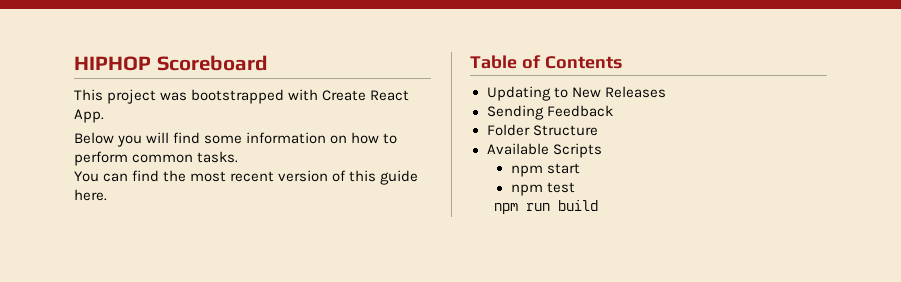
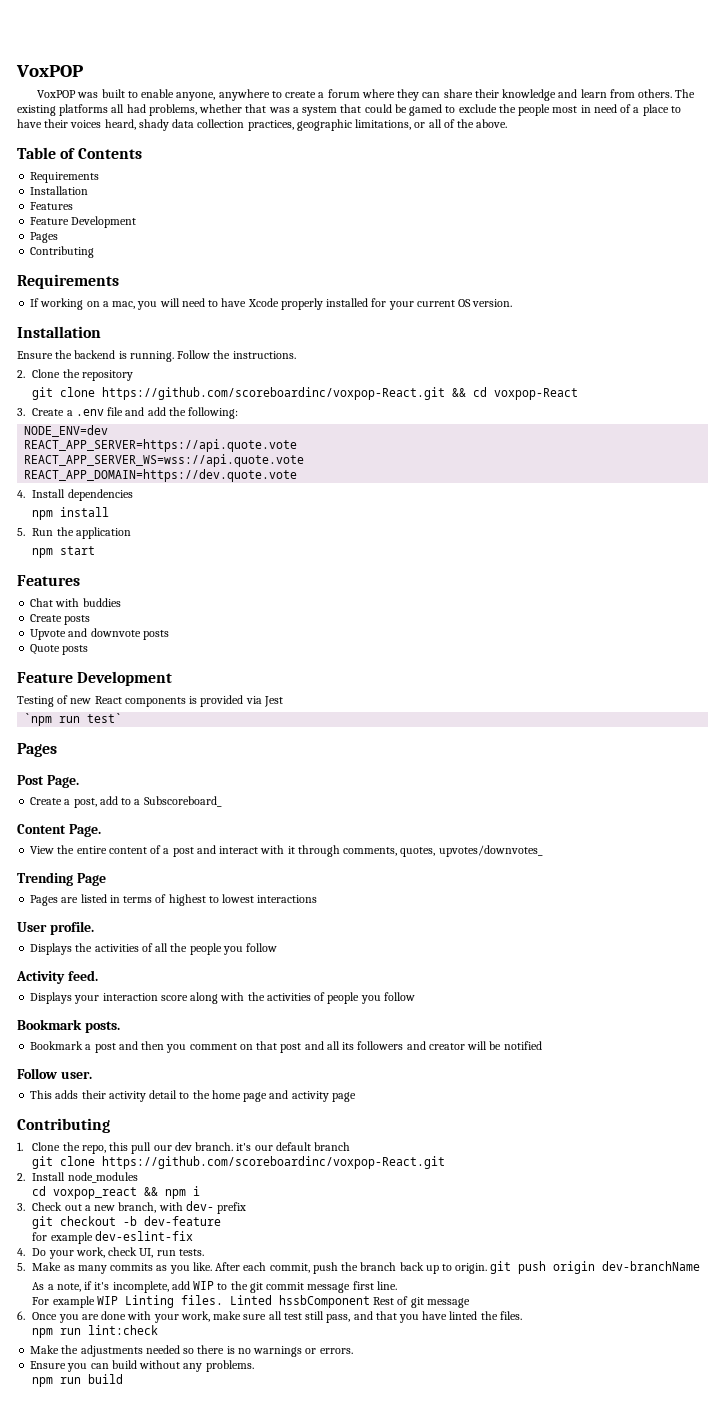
[74,55,267,71] [74,89,410,104] [74,109,104,123] [74,132,398,147] [74,151,239,166] [74,170,419,185] [74,189,107,201] [470,55,622,69] [486,86,666,101] [486,105,613,120] [486,124,598,136] [486,143,602,158] [510,163,580,177] [510,182,575,196] HIPHOP Scoreboard // This project was bootstrapped with Create React App. // Below you will find some information on how to perform common tasks. // You can find the most recent version of this guide here. // Table of Contents // Updating to New Releases // Sending Feedback // Folder Structure // Available Scripts // npm start // npm test -> [16,65,83,77] [37,89,696,101] [17,104,681,116] [17,119,508,131] [17,147,142,159] [30,172,100,183] [30,186,89,195] [30,202,74,210] [30,216,137,228] [30,232,59,243] [30,246,95,258] [17,274,119,289] [30,298,513,310] [17,326,101,338] [17,350,296,362] [17,369,133,381] [32,387,579,400] [17,407,239,419] [24,425,109,437] [24,439,298,452] [24,454,305,467] [24,469,298,482] [17,489,133,501] [32,507,110,520] [17,527,131,539] [32,546,96,558] [17,575,80,586] [30,598,121,607] [30,614,91,625] [30,628,169,640] [30,644,89,655] [17,671,173,686] [17,695,283,707] [24,713,123,726] [17,743,57,757] [17,775,79,788] [30,796,222,808] [17,824,101,837] [30,845,543,857] [17,872,106,886] [30,894,318,906] [17,921,94,935] [30,943,278,955] [16,970,98,984] [30,992,415,1004] [17,1019,120,1033] [30,1041,542,1053] [17,1068,92,1079] [30,1090,356,1102] [17,1118,110,1133] [17,1142,351,1154] [32,1156,446,1169] [17,1172,138,1183] [32,1186,201,1199] [17,1201,247,1214] [32,1216,222,1229] [32,1231,193,1244] [17,1247,204,1259] [17,1261,701,1274] [32,1281,397,1293] [32,1295,470,1308] [17,1311,522,1323] [32,1325,159,1338] [30,1345,353,1357] [30,1360,254,1372] VoxPOP // VoxPOP was built to enable anyone, anywhere to create a forum where they can share their knowledge and learn from others. The existing platforms all had problems, whether that was a system that could be gamed to exclude the people most in need of a place to have their voices heard, shady data collection practices, geographic limitations, or all of the above. // Table of Contents // Requirements // Installation // Features // Feature Development // Pages // Contributing // Requirements // If working on a mac, you will need to have Xcode properly installed for your current OS version. // Installation // Ensure the backend is running. Follow the instructions. // 2. Clone the repository // git clone https://github.com/scoreboardinc/voxpop-React.git && cd voxpop-React // 3. Create a .env file and add the following: // NODE_ENV=dev // REACT_APP_SERVER=https://api.quote.vote // REACT_APP_SERVER_WS=wss://api.quote.vote // REACT_APP_DOMAIN=https://dev.quote.vote // 4. Install dependencies // npm install // 5. Run the application // npm start // Features // Chat with buddies // Create posts // Upvote and downvote posts // Quote posts // Feature Development // Testing of new React components is provided via Jest // `npm run test` // Pages // Post Page. // Create a post, add to a Subscoreboard_ // Content Page. // View the entire content of a post and interact with it through comments, quotes, upvotes/downvotes_ // Trending Page // Pages are listed in terms of highest to lowest interactions // User profile. // Displays the activities of all the people you follow // Activity feed. // Displays your interaction score along with the activities of people you follow // Bookmark posts. // Bookmark a post and then you comment on that post and all its followers and creator will be notified // Follow user. // This adds their activity detail to the home page and activity page // Contributing // 1. Clone the repo, this pull our dev branch. it's our default branch // git clone https://github.com/scoreboardinc/voxpop-React.git // 2. Install node_modules // cd voxpop_react && npm i // 3. Check out a new branch, with dev- prefix // git checkout -b dev-feature // for example dev-eslint-fix // 4. Do your work, check UI, run tests. // 5. Make as many commits as you like. After each commit, push the branch back up to origin. git push origin dev-branchName // As a note, if it's incomplete, add WIP to the git commit message first line. // For example WIP Linting files. Linted hssbComponent Rest of git message // 6. Once you are done with your work, make sure all test still pass, and that you have linted the files. // npm run lint:check // Make the adjustments needed so there is no warnings or errors. // Ensure you can build without any problems.

